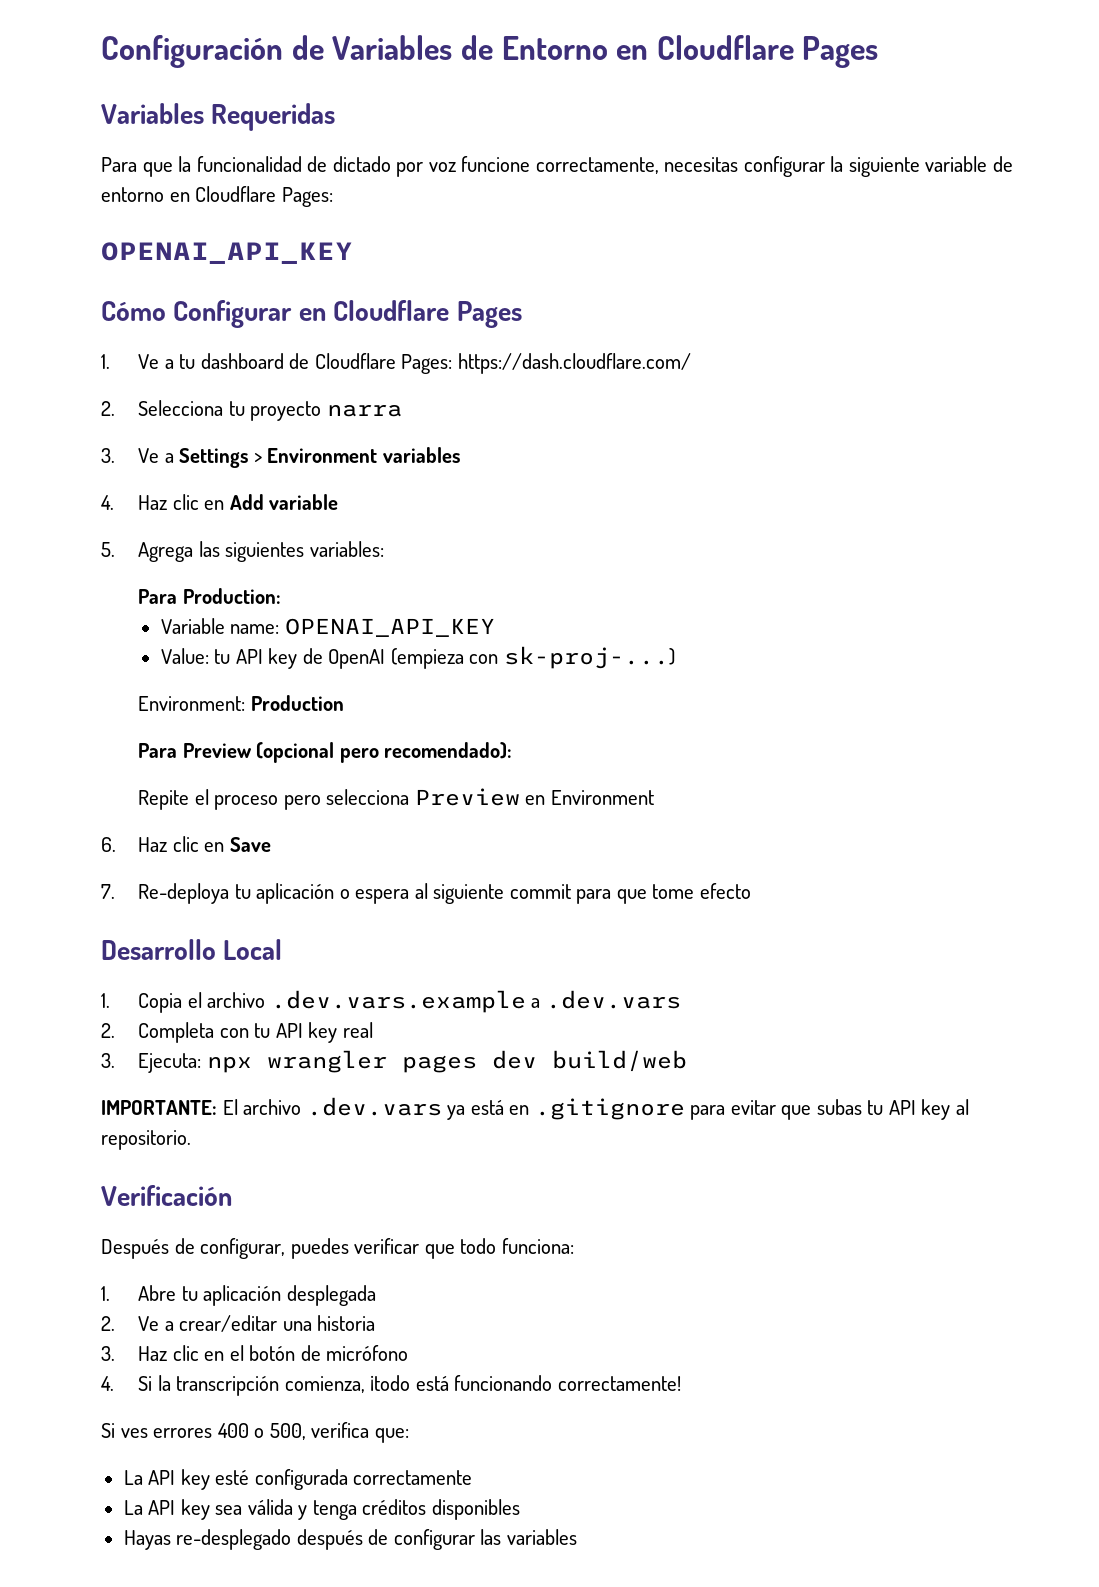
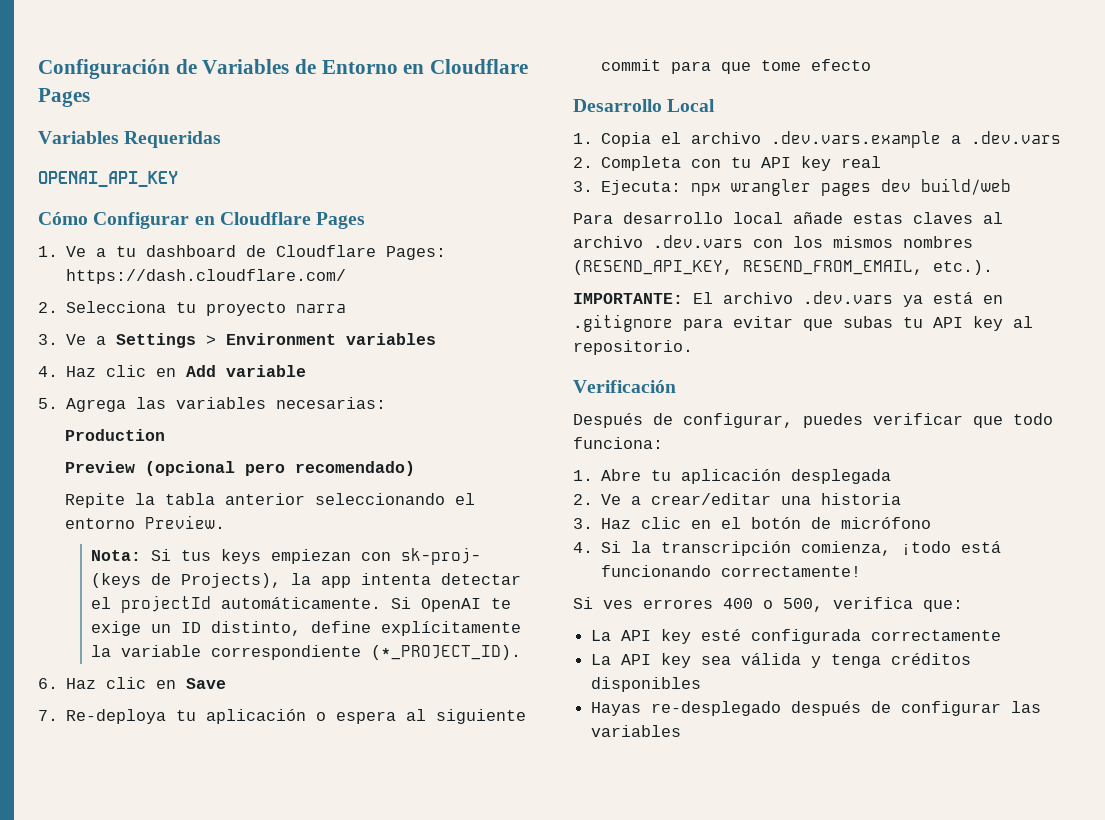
[101,156,1014,177] [101,186,333,207] // Para que la funcionalidad de dictado por voz funcione correctamente, necesitas configurar la siguiente variable de entorno en Cloudflare Pages: -> (222, 139) none
[225,541,384,562] [138,588,281,604] [160,618,495,637] [160,646,675,669] [138,696,246,711] siguientes variables: // Para Production: // Variable name: OPENAI_API_KEY // Value: tu API key de OpenAI (empieza con sk-proj-...) // Environment: -> [176,397,387,409] variables necesarias: //
[138,743,178,758] Para -> (165, 435) none
[384,742,513,759] recomendado): -> [294,461,415,476] recomendado)
[194,788,654,810] el proceso pero selecciona Preview en Environment -> [134,493,475,505] [64,515,225,529] [91,547,482,565] [91,573,522,588] [91,595,512,613] [91,621,522,636] [91,645,522,660] la tabla anterior seleccionando el entorno Preview. // Nota: Si tus keys empiezan con sk-proj- (keys de Projects), la app intenta detectar el projectId automáticamente. Si OpenAI te exige un ID distinto, define explícitamente la variable correspondiente (*_PROJECT_ID).
(687, 1061) none -> [573,212,1003,224] [573,235,973,248] [573,260,993,275] // Para desarrollo local añade estas claves al archivo .dev.vars con los mismos nombres (RESEND_API_KEY, RESEND_FROM_EMAIL, etc.).

